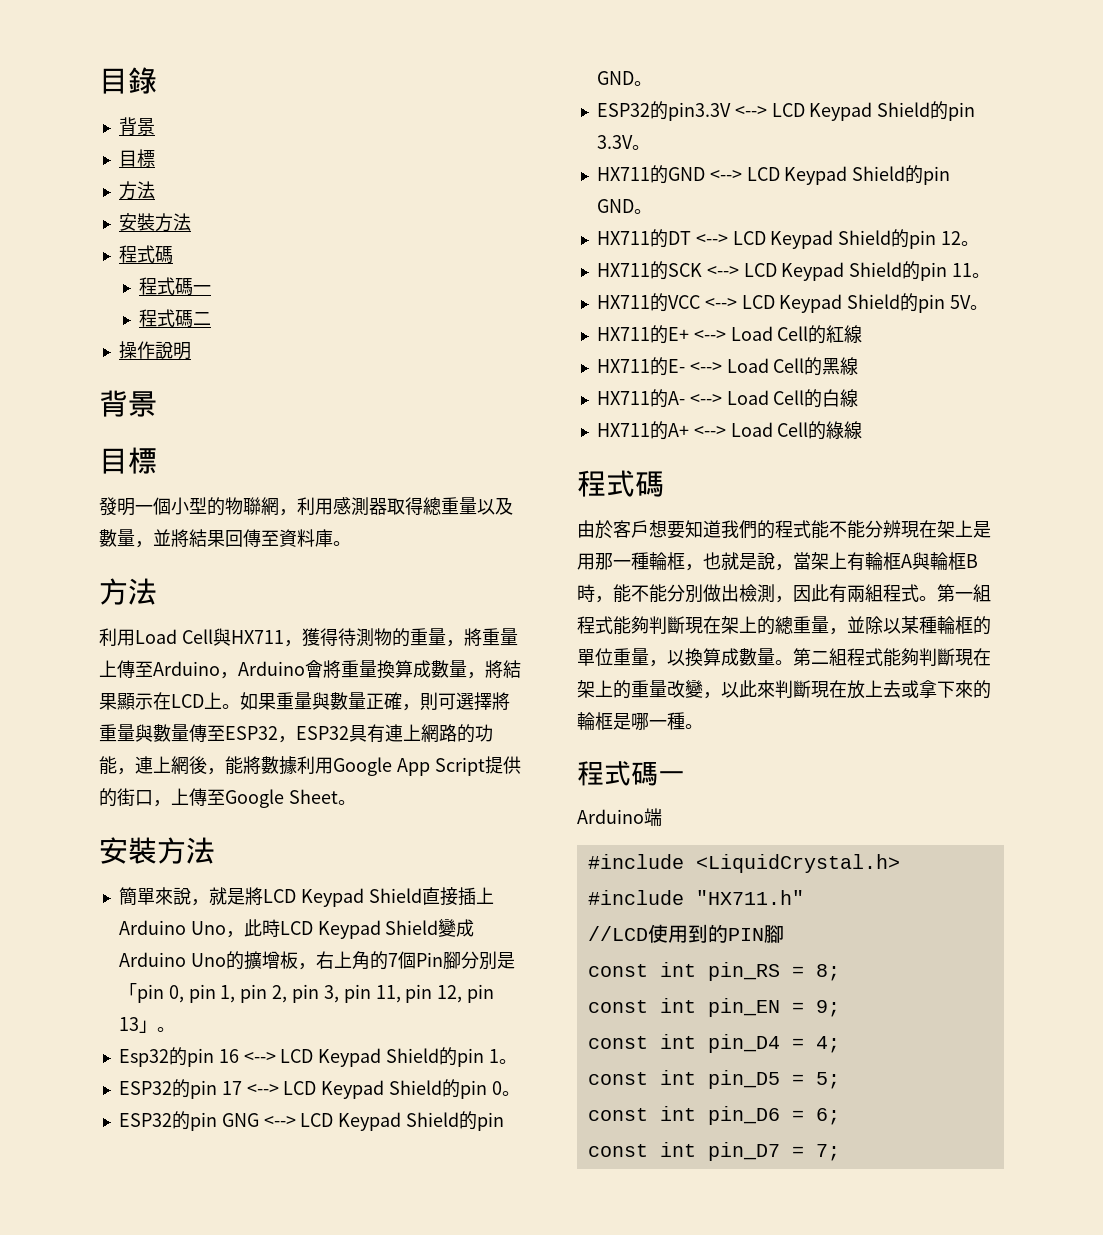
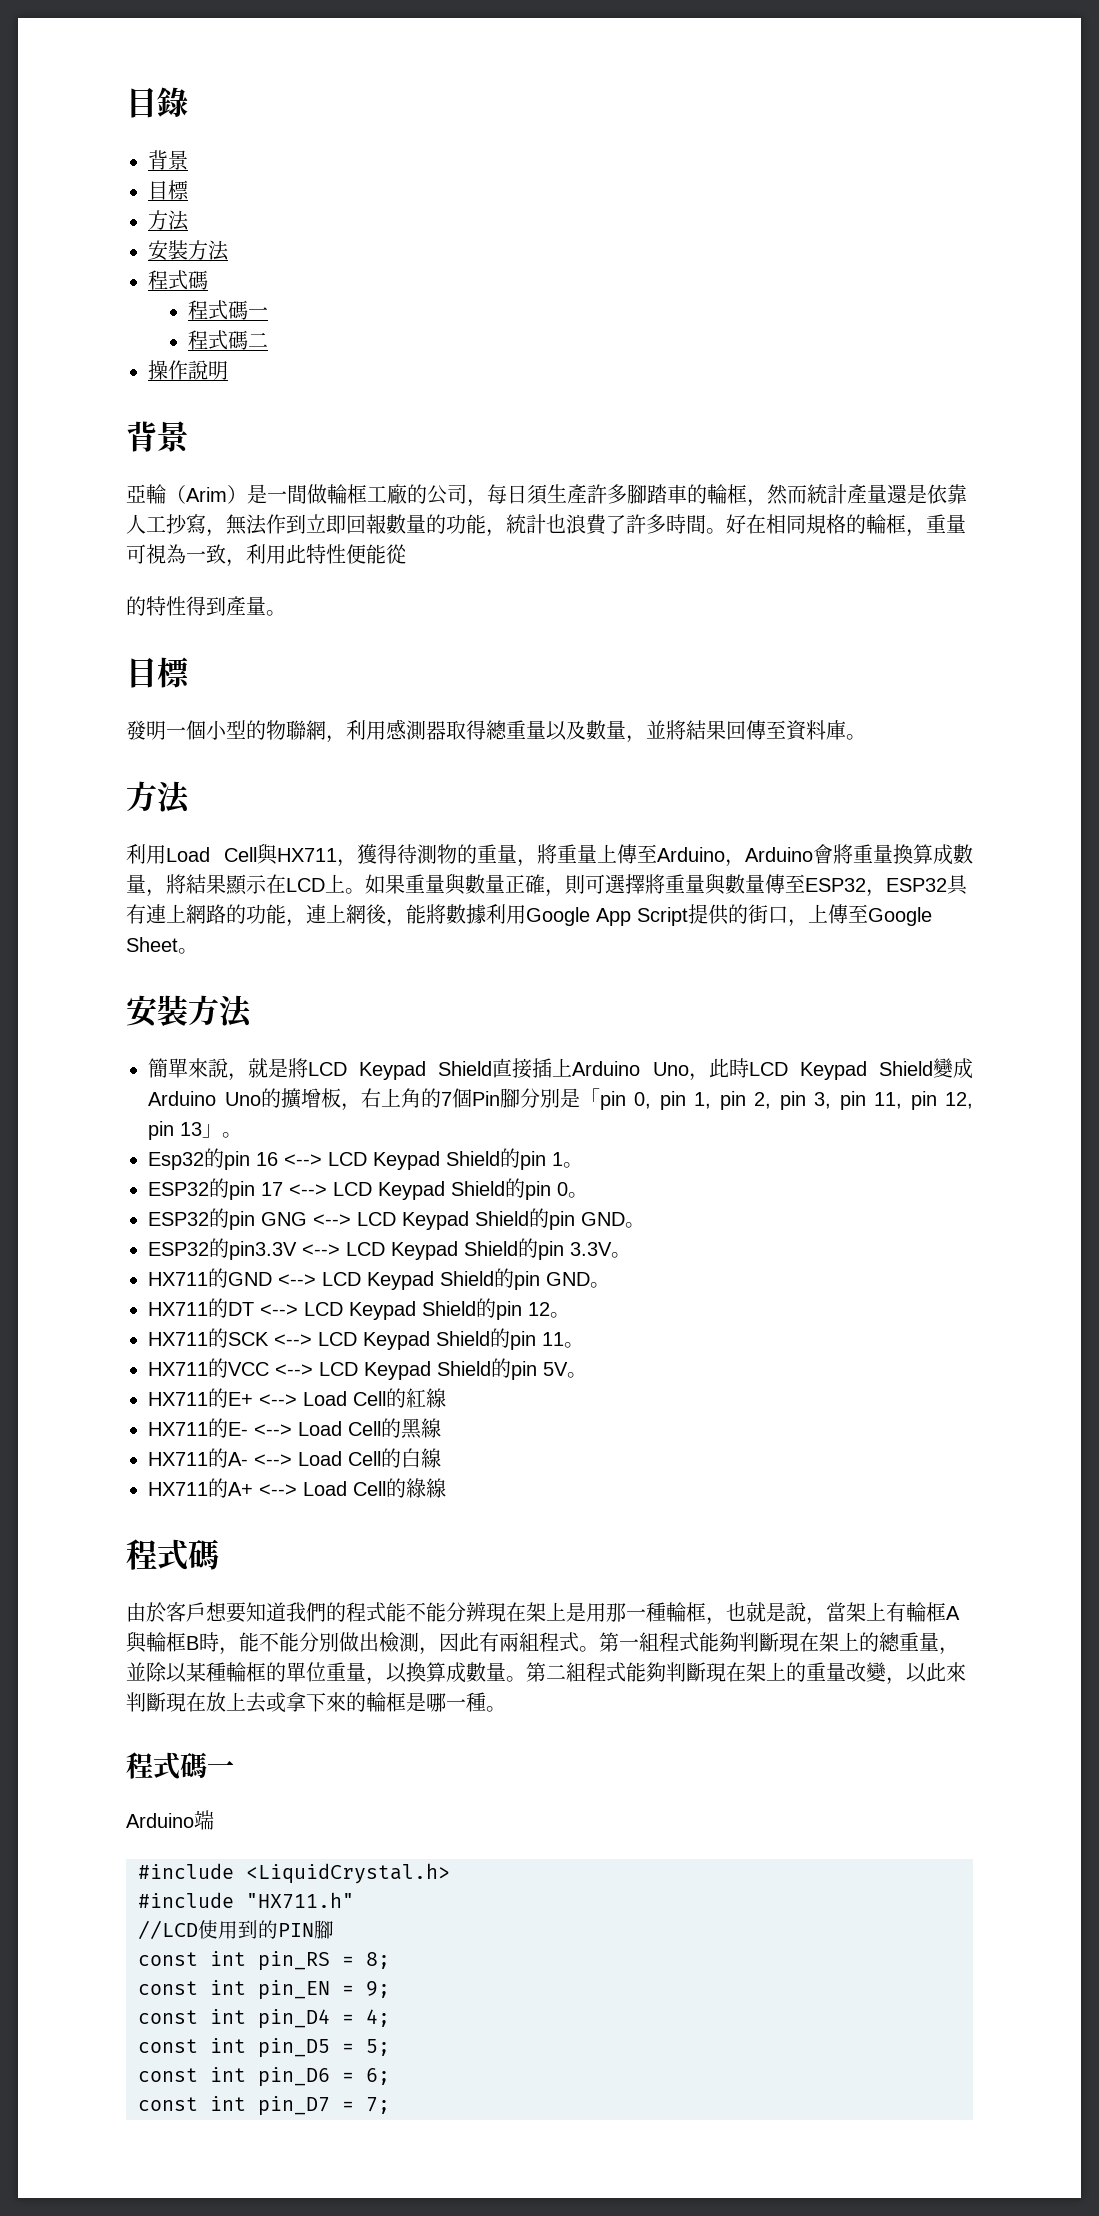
(157, 404) none -> [126,484,967,507] [126,514,966,537] [126,544,407,567] [126,596,286,616] // 亞輪（Arim）是一間做輪框工廠的公司，每日須生產許多腳踏車的輪框，然而統計產量還是依靠人工抄寫，無法作到立即回報數量的功能，統計也浪費了許多時間。好在相同規格的輪框，重量可視為一致，利用此特性便能從 // 的特性得到產量。

